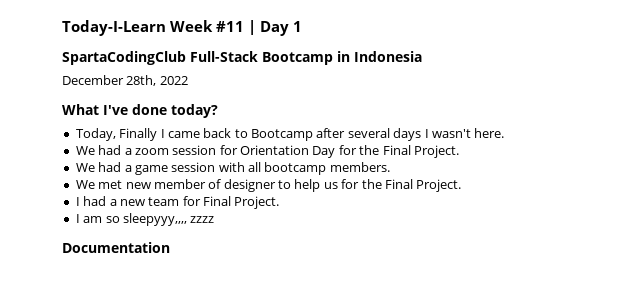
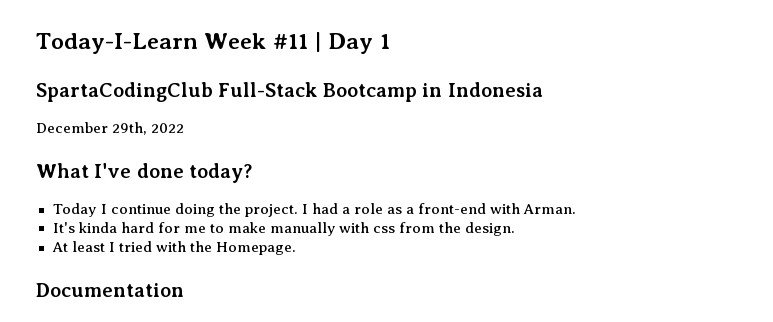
[126,75,157,86] 28th, -> [112,122,148,135] 29th,
[75,128,505,141] [75,145,459,158] [75,162,390,175] [75,179,462,192] [75,196,280,209] [75,213,215,226] Today, Finally I came back to Bootcamp after several days I wasn't here. // We had a zoom session for Orientation Day for the Final Project. // We had a game session with all bootcamp members. // We met new member of designer to help us for the Final Project. // I had a new team for Final Project. // I am so sleepyyy,,,, zzzz -> [52,203,577,217] [52,222,516,236] [51,241,296,255] Today I continue doing the project. I had a role as a front-end with Arman. // It's kinda hard for me to make manually with css from the design. // At least I tried with the Homepage.

